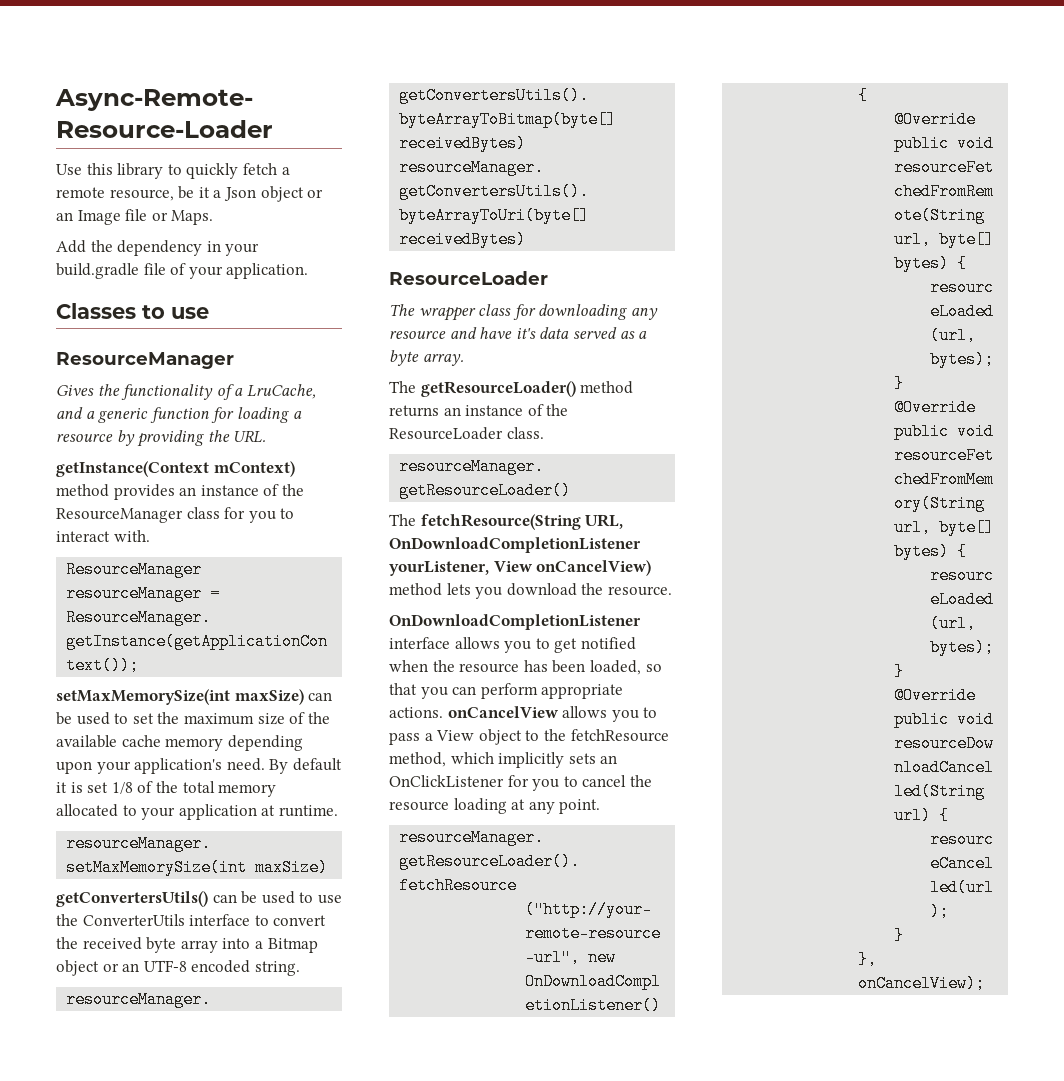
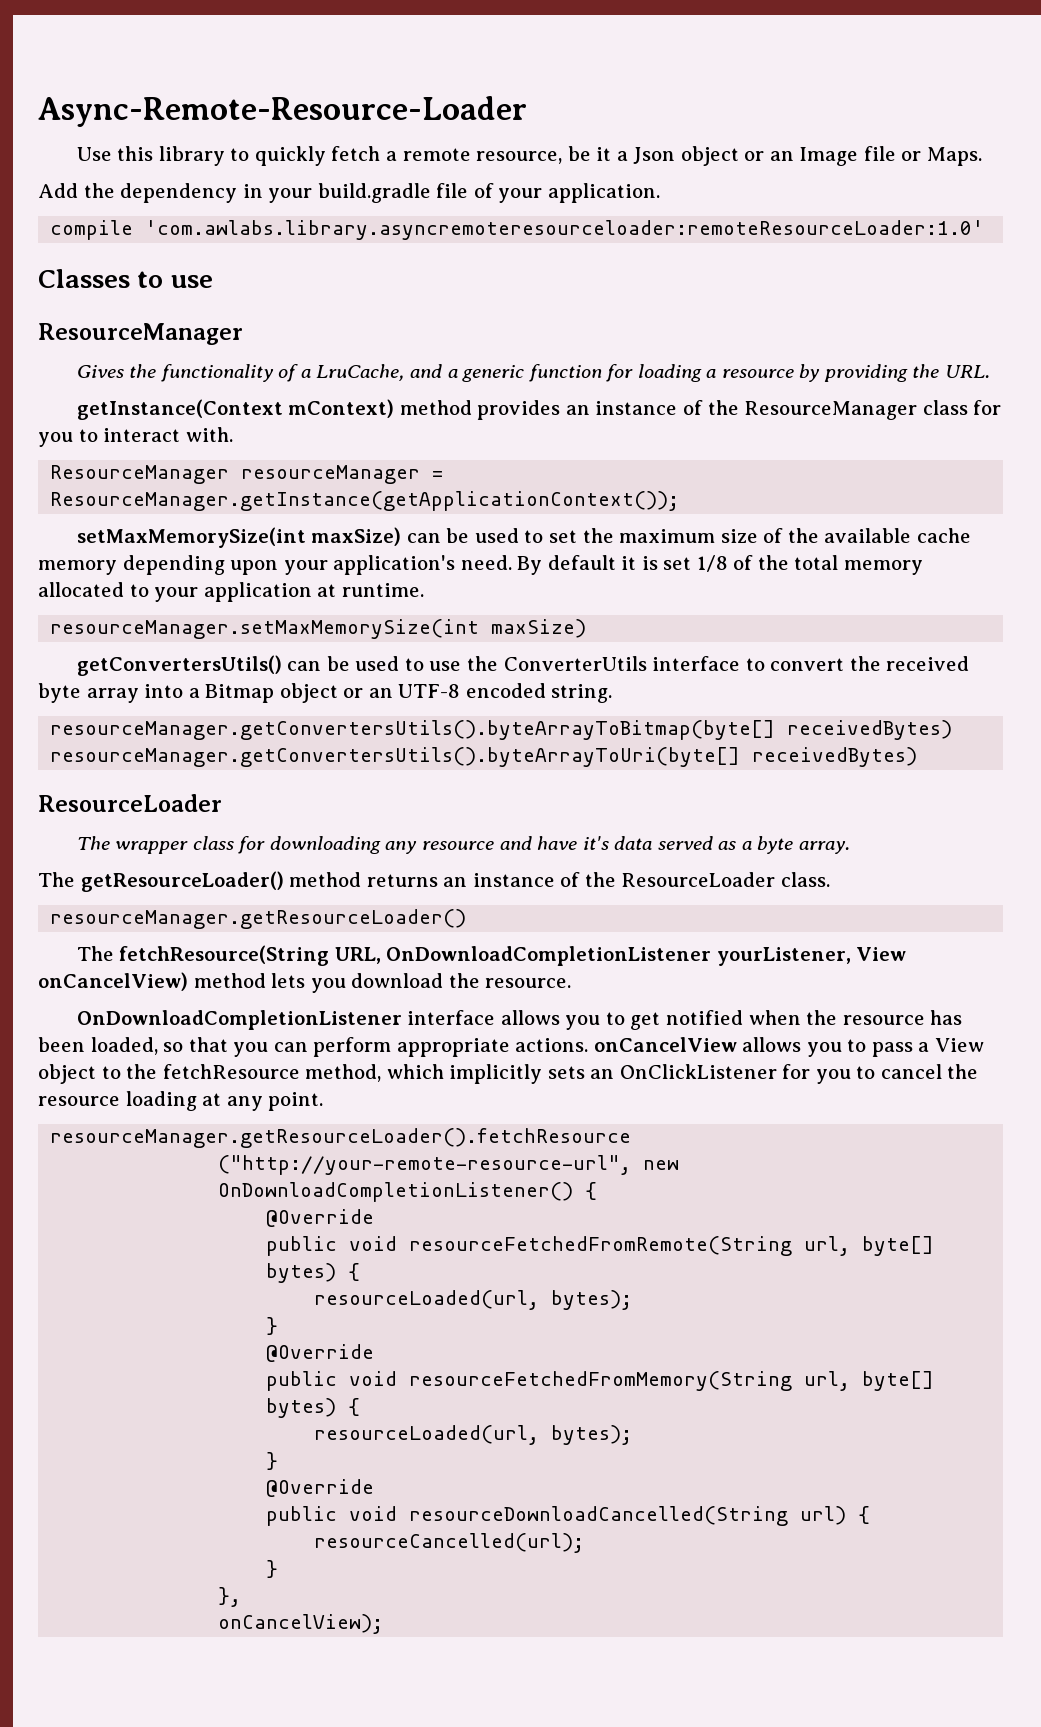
(309, 271) none -> [50,220,985,240] // compile 'com.awlabs.library.asyncremoteresourceloader:remoteResourceLoader:1.0'

